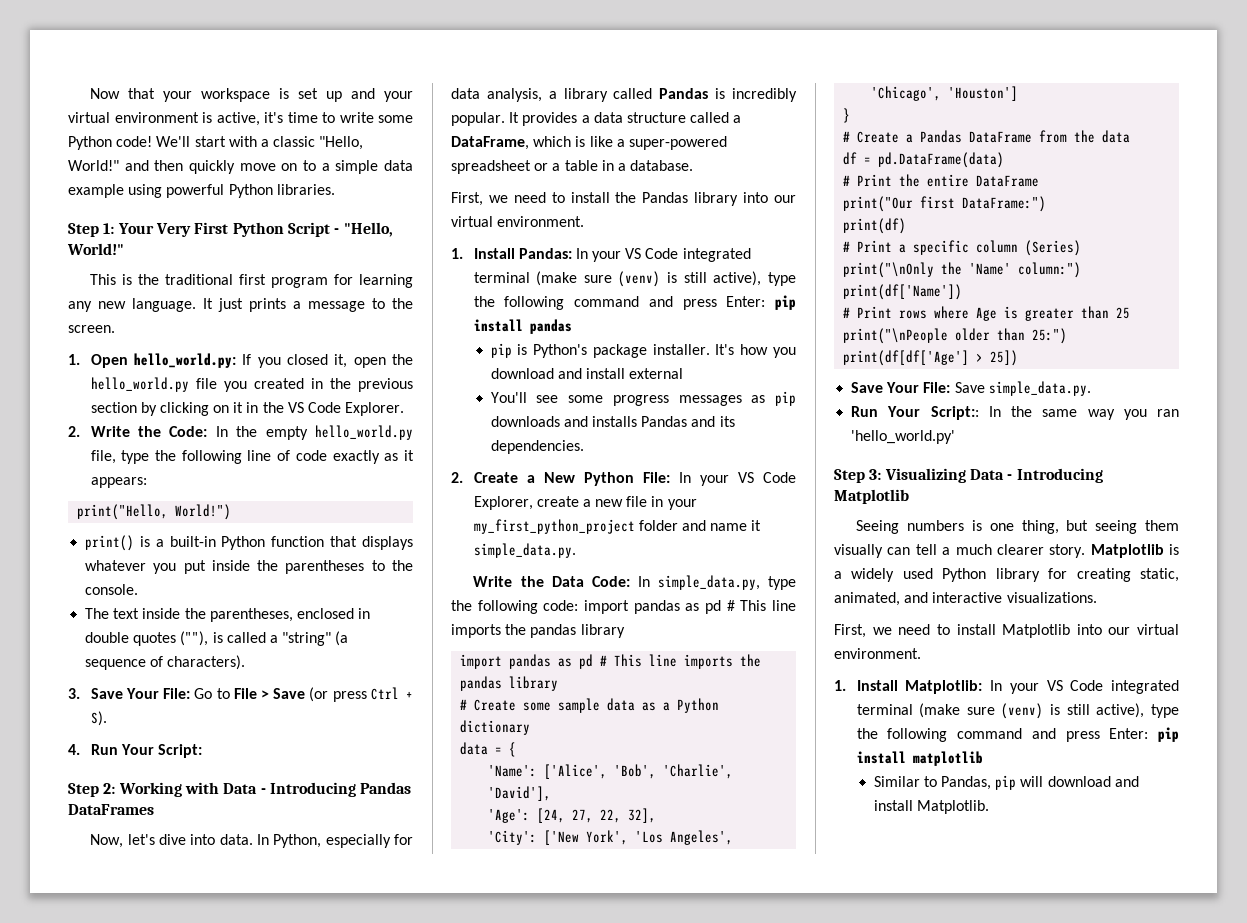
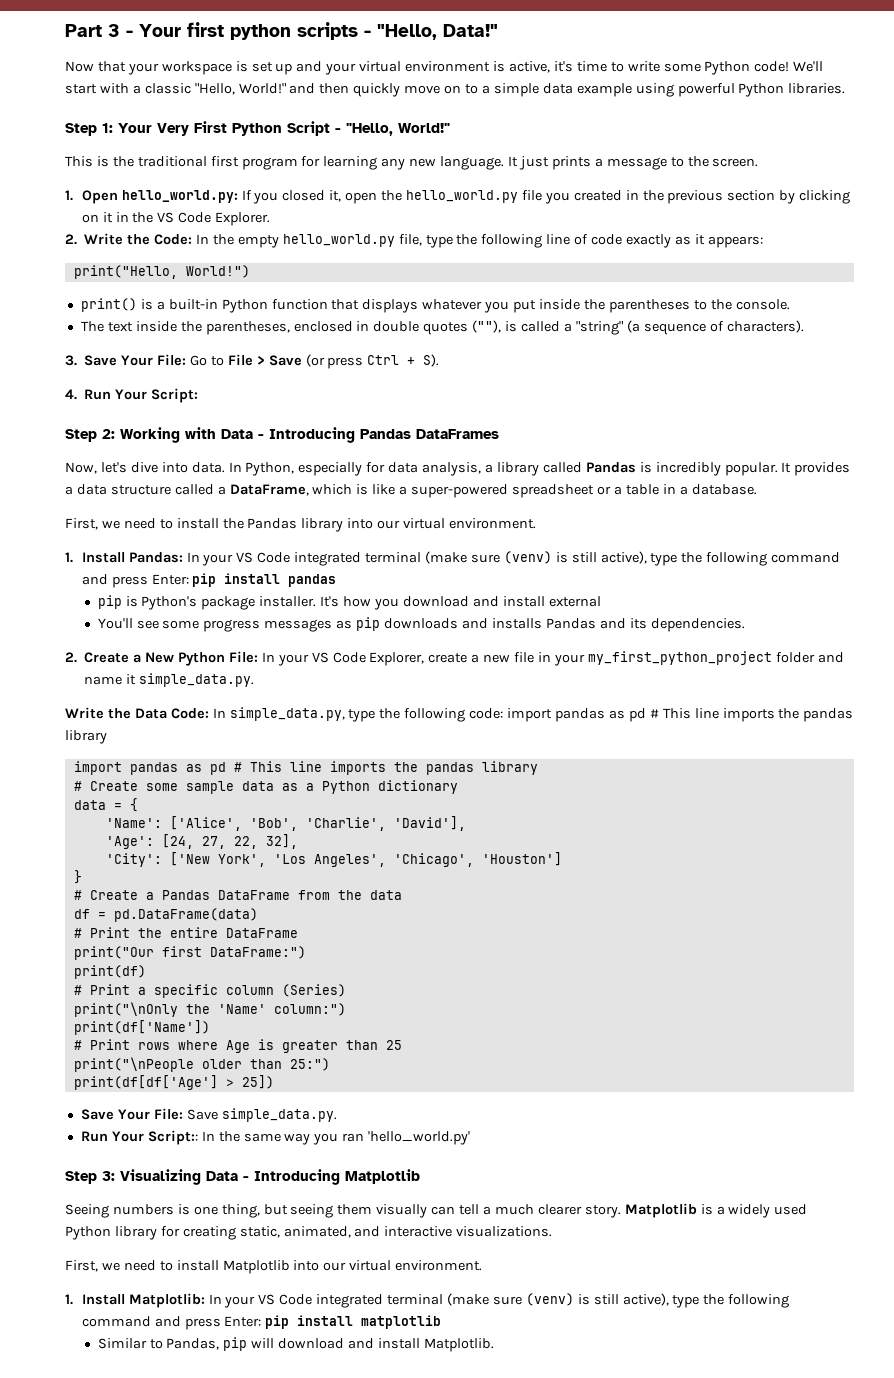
(90, 93) none -> [65,22,498,40] Part 3 - Your first python scripts - "Hello, Data!" //

